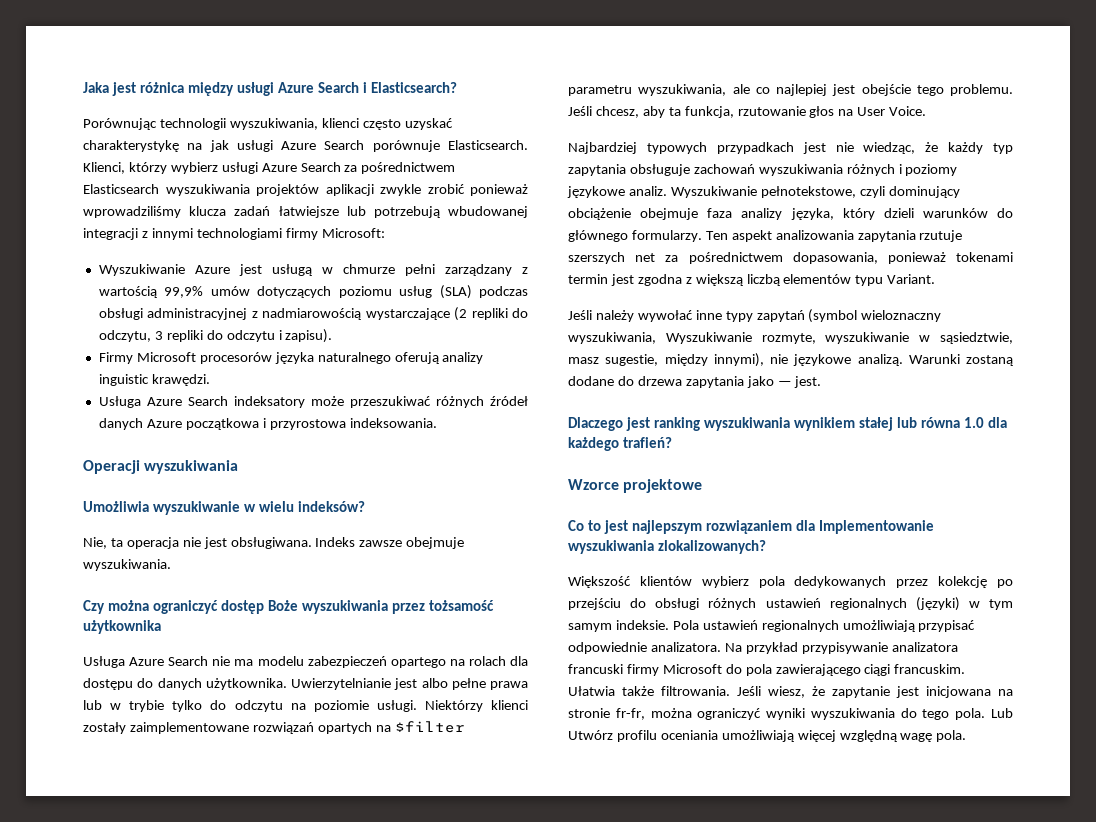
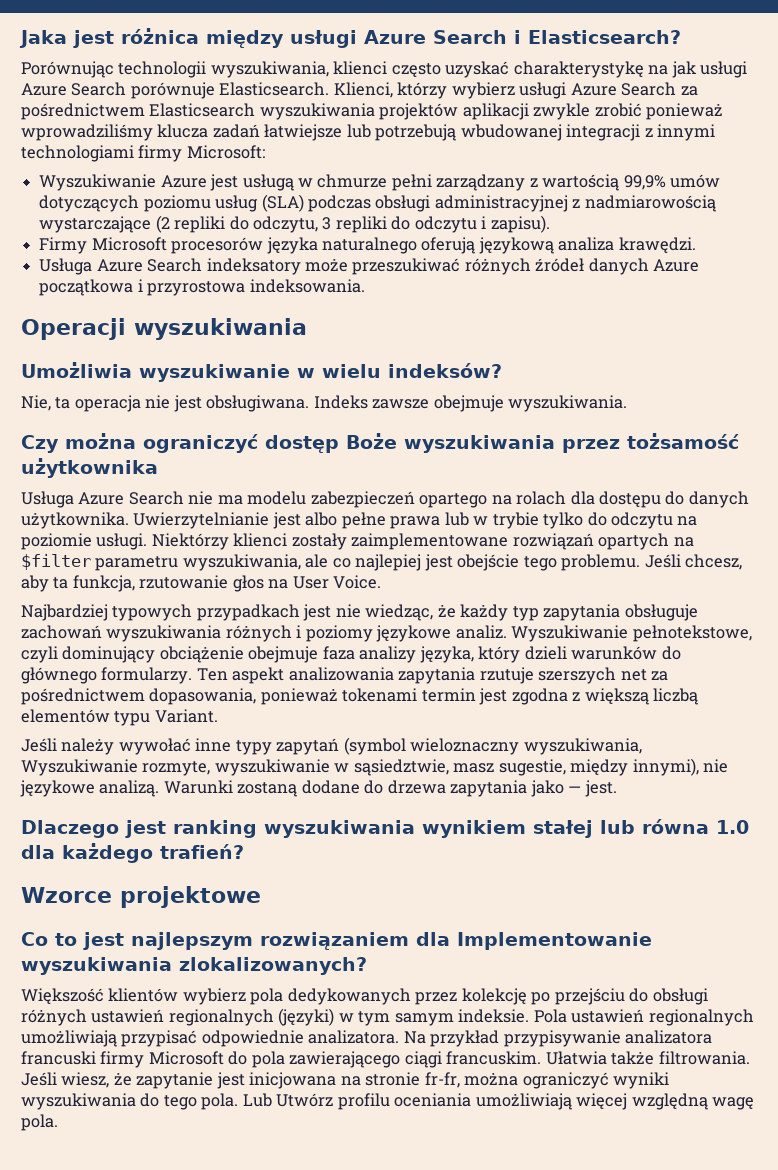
[442,352,484,364] [98,374,149,386] analizy inguistic -> [478,237,615,254] językową analiza

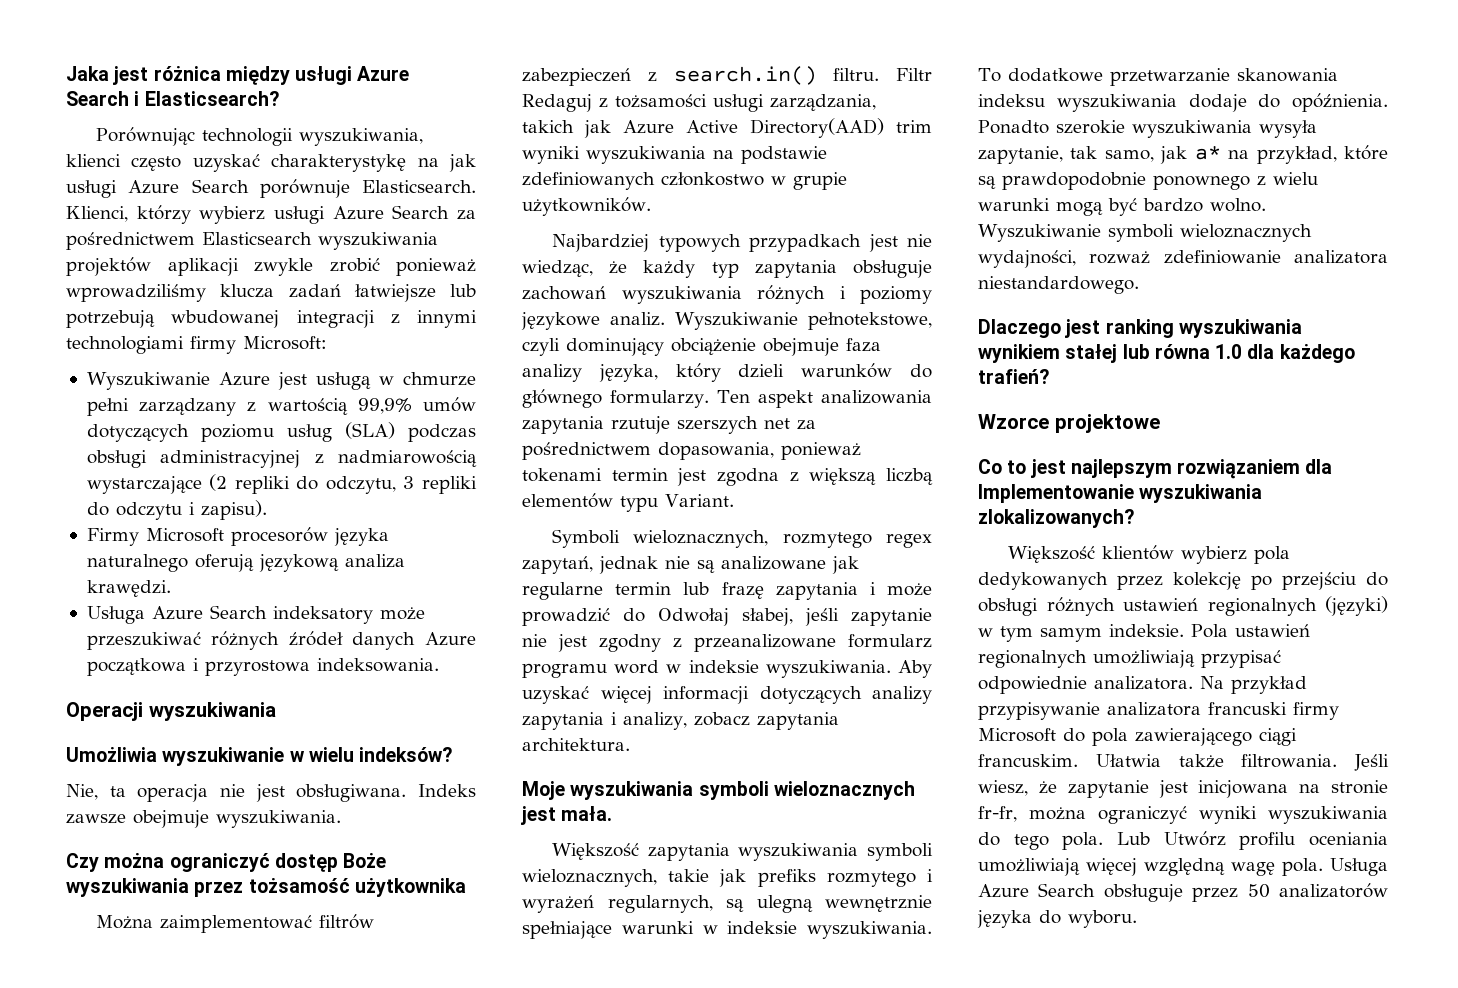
[21,491,749,508] [21,512,698,529] [21,533,694,550] [21,554,743,571] [21,575,382,592] Usługa Azure Search nie ma modelu zabezpieczeń opartego na rolach dla dostępu do danych użytkownika. Uwierzytelnianie jest albo pełne prawa lub w trybie tylko do odczytu na poziomie usługi. Niektórzy klienci zostały zaimplementowane rozwiązań opartych na $filter parametru wyszukiwania, ale co najlepiej jest obejście tego problemu. Jeśli chcesz, aby ta funkcja, rzutowanie głos na User Voice. -> [96,914,375,933] [522,66,932,86] [522,94,876,112] [522,118,932,138] [522,146,827,164] [522,172,847,190] [522,197,651,216] Można zaimplementować filtrów zabezpieczeń z search.in() filtru. Filtr Redaguj z tożsamości usługi zarządzania, takich jak Azure Active Directory(AAD) trim wyniki wyszukiwania na podstawie zdefiniowanych członkostwo w grupie użytkowników.
[21,737,642,755] [21,758,729,776] [20,780,617,797] Jeśli należy wywołać inne typy zapytań (symbol wieloznaczny wyszukiwania, Wyszukiwanie rozmyte, wyszukiwanie w sąsiedztwie, masz sugestie, między innymi), nie językowe analizą. Warunki zostaną dodane do drzewa zapytania jako — jest. -> [552,529,932,548] [522,556,859,574] [522,582,932,600] [522,608,932,626] [522,634,932,652] [522,660,932,678] [522,686,932,704] [522,712,839,730] [522,738,630,751] [522,781,915,800] [521,806,613,825] [552,843,933,861] [522,869,933,887] [522,895,932,913] [522,921,932,939] [978,68,1338,86] [978,93,1388,112] [978,120,1317,138] [978,145,1388,164] [978,172,1318,190] [978,198,1266,216] [978,224,1312,242] [978,250,1388,268] [978,276,1139,294] Symboli wieloznacznych, rozmytego regex zapytań, jednak nie są analizowane jak regularne termin lub frazę zapytania i może prowadzić do Odwołaj słabej, jeśli zapytanie nie jest zgodny z przeanalizowane formularz programu word w indeksie wyszukiwania. Aby uzyskać więcej informacji dotyczących analizy zapytania i analizy, zobacz zapytania architektura. // Moje wyszukiwania symboli wieloznacznych jest mała. // Większość zapytania wyszukiwania symboli wieloznacznych, takie jak prefiks rozmytego i wyrażeń regularnych, są ulegną wewnętrznie spełniające warunki w indeksie wyszukiwania. To dodatkowe przetwarzanie skanowania indeksu wyszukiwania dodaje do opóźnienia. Ponadto szerokie wyszukiwania wysyła zapytanie, tak samo, jak a* na przykład, które są prawdopodobnie ponownego z wielu warunki mogą być bardzo wolno. Wyszukiwanie symboli wieloznacznych wydajności, rozważ zdefiniowanie analizatora niestandardowego.
(58, 1122) none -> [1330,858,1388,876] [978,883,1388,902] [977,910,1137,928] Usługa Azure Search obsługuje przez 50 analizatorów języka do wyboru.

